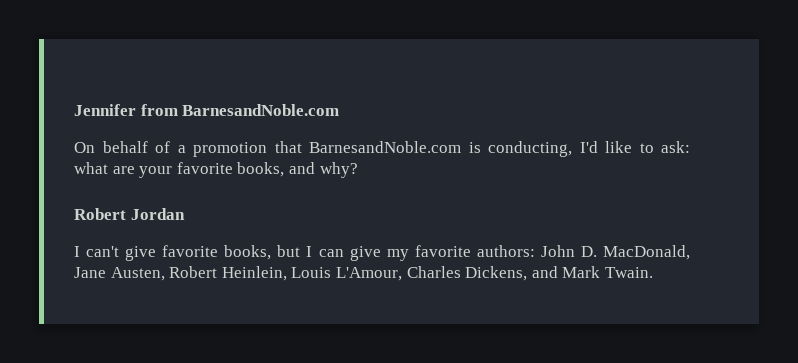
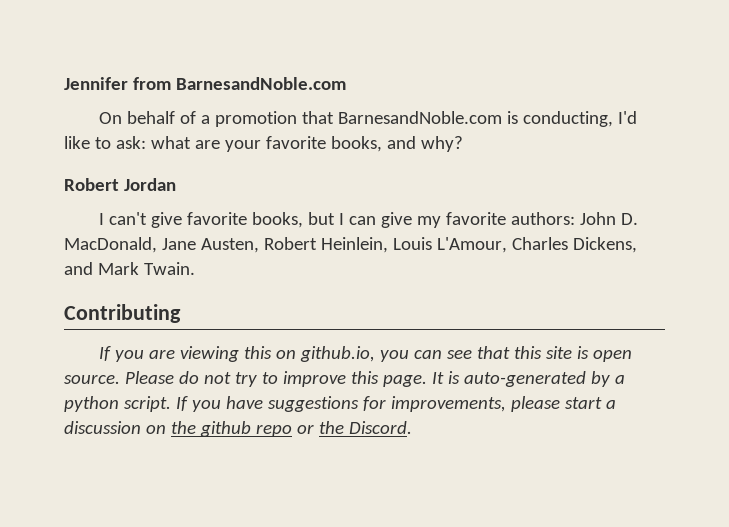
(653, 272) none -> [64,304,181,323] [99,346,633,362] [64,371,625,387] [64,396,616,412] [64,421,412,437] // Contributing // If you are viewing this on github.io, you can see that this site is open source. Please do not try to improve this page. It is auto-generated by a python script. If you have suggestions for improvements, please start a discussion on the github repo or the Discord.

